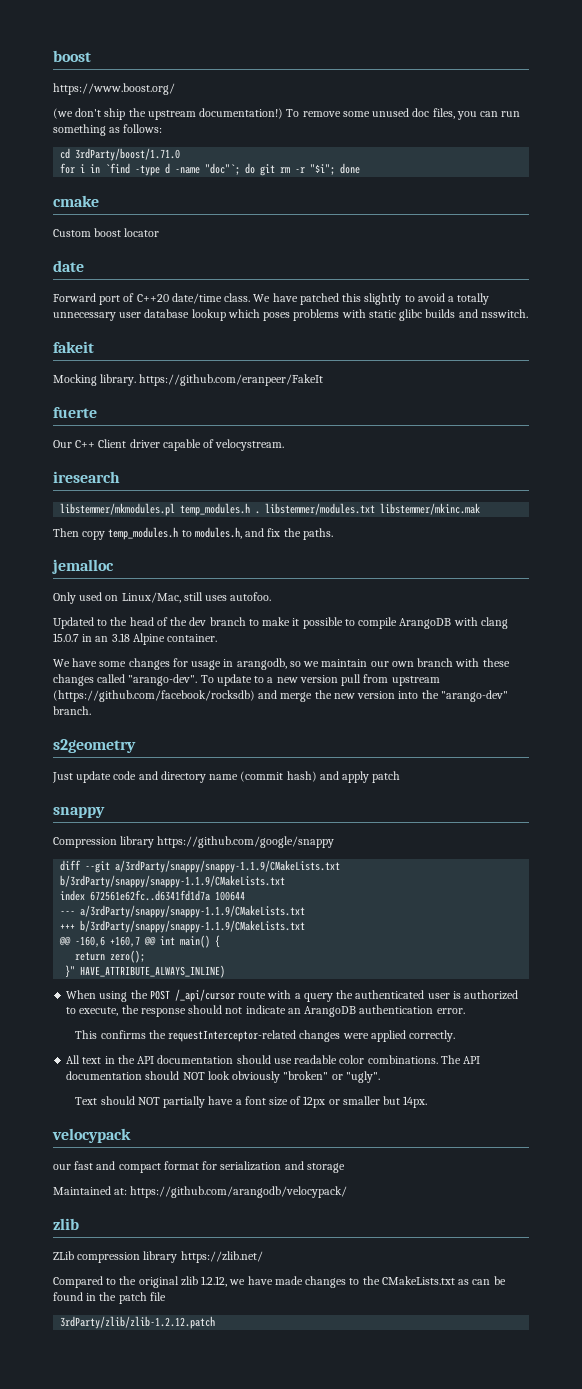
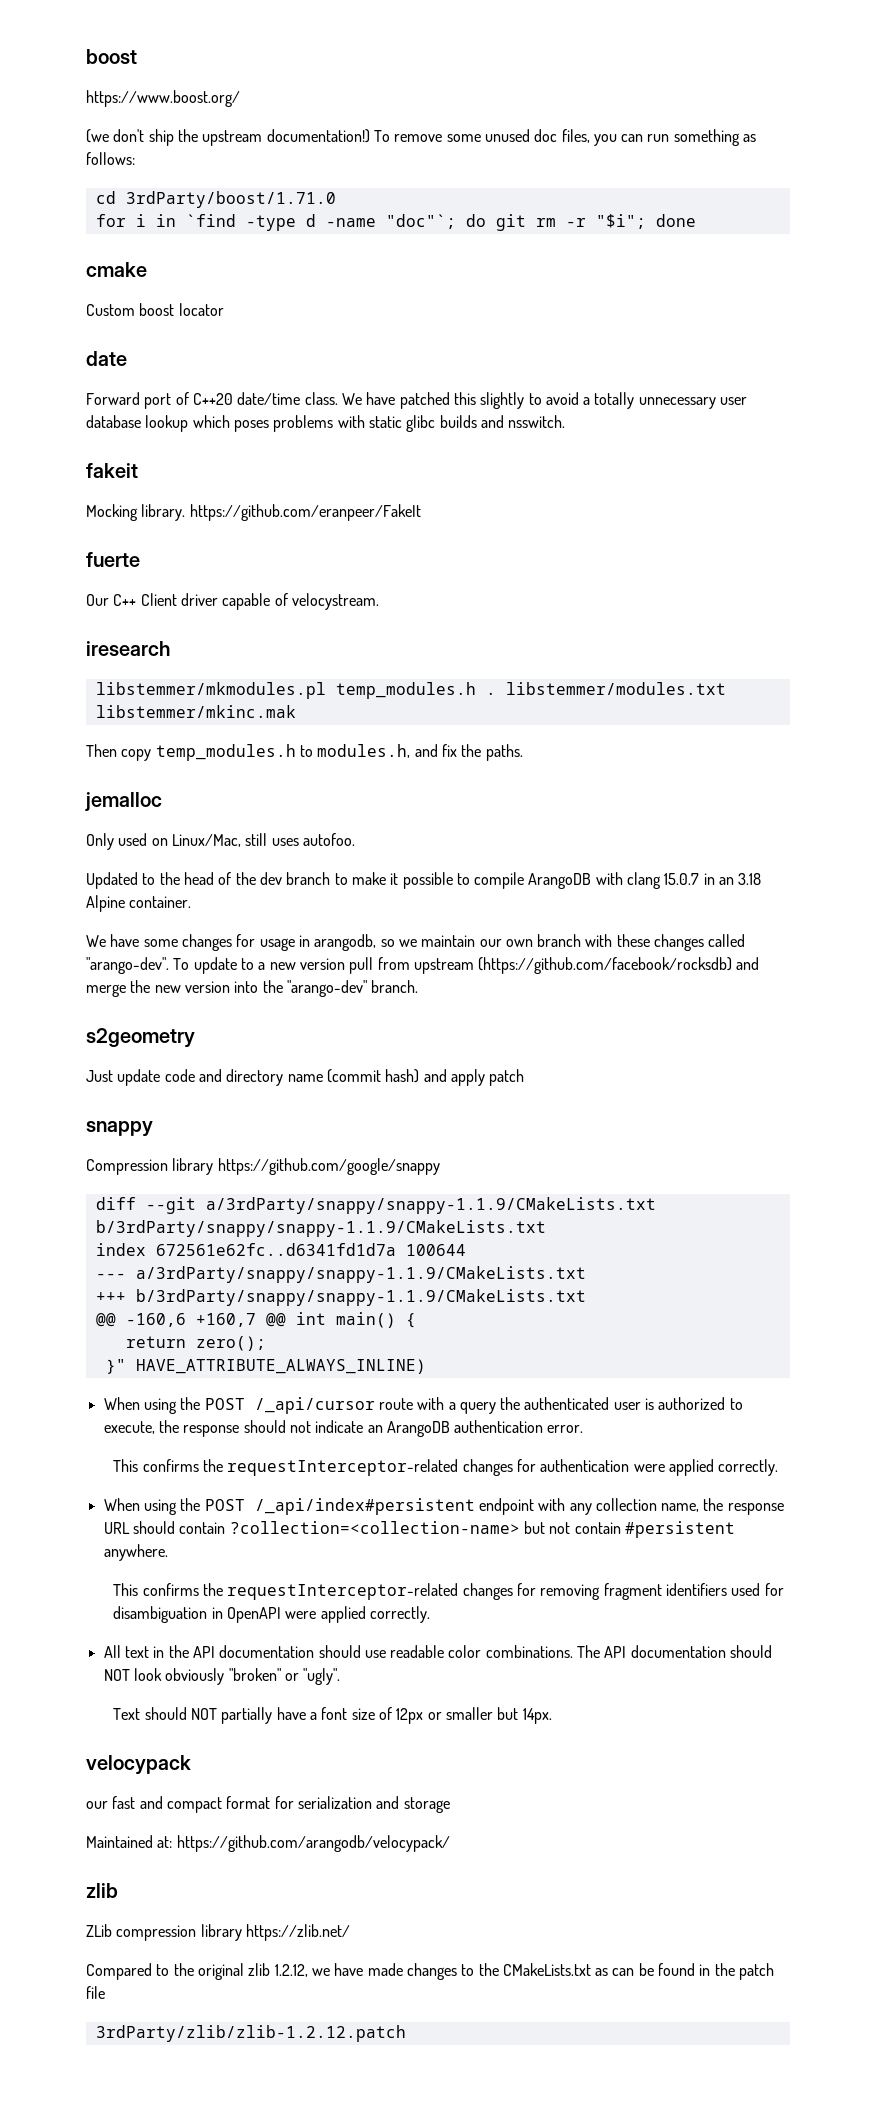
(341, 1036) none -> [516,1459,779,1476] [103,1498,784,1515] [103,1521,735,1538] [103,1544,168,1561] [113,1583,784,1600] [113,1606,282,1623] for authentication were applied correctly. // When using the POST /_api/index#persistent endpoint with any collection name, the response URL should contain ?collection=<collection-name> but not contain #persistent anywhere. // This confirms the requestInterceptor-related changes for removing fragment identifiers used for disambiguation in OpenAPI

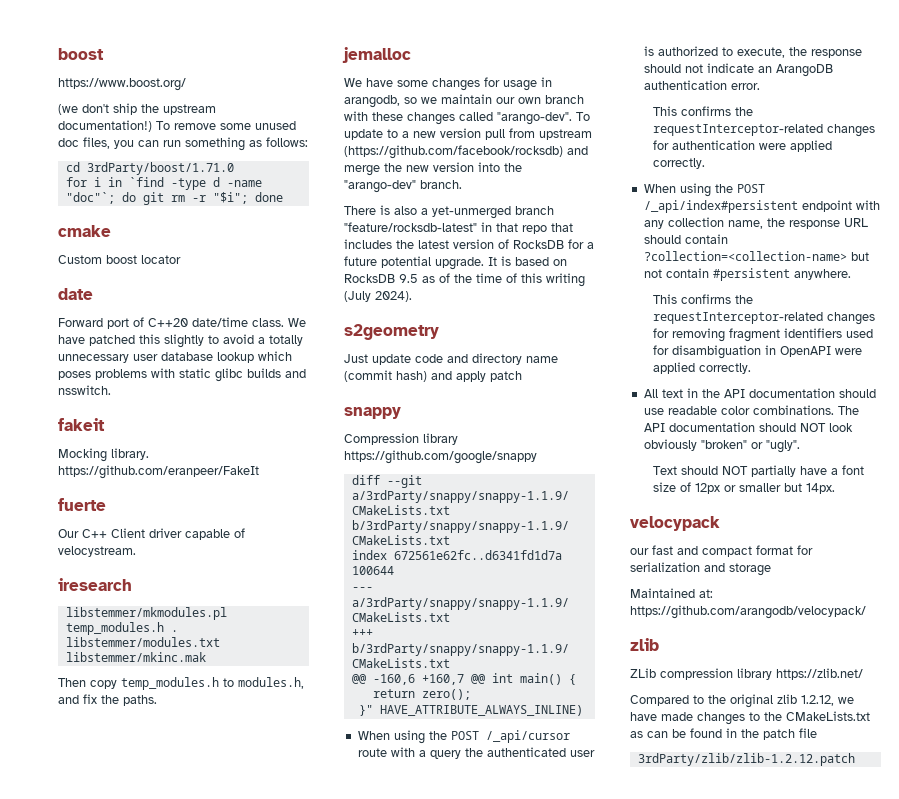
[86,833,355,850] [86,872,762,889] [86,895,192,912] // Only used on Linux/Mac, still uses autofoo. // Updated to the head of the dev branch to make it possible to compile ArangoDB with clang 15.0.7 in an 3.18 Alpine container. -> (411, 55) none
(419, 986) none -> [344,205,554,219] [344,222,573,234] [344,239,594,249] [344,256,567,270] [344,273,585,287] [344,291,412,302] // There is also a yet-unmerged branch "feature/rocksdb-latest" in that repo that includes the latest version of RocksDB for a future potential upgrade. It is based on RocksDB 9.5 as of the time of this writing (July 2024).

